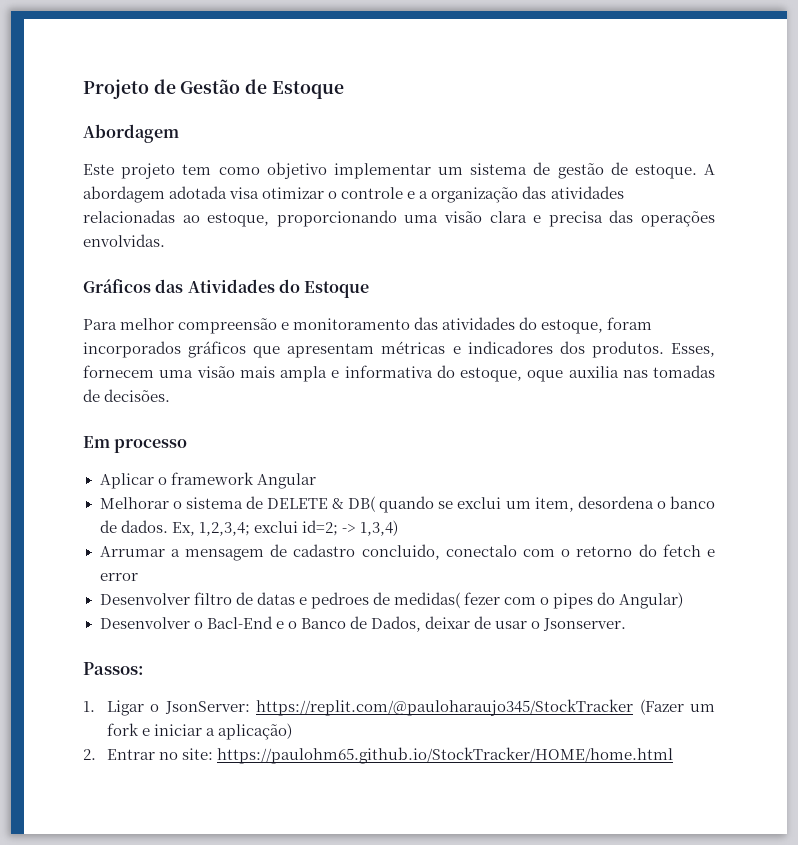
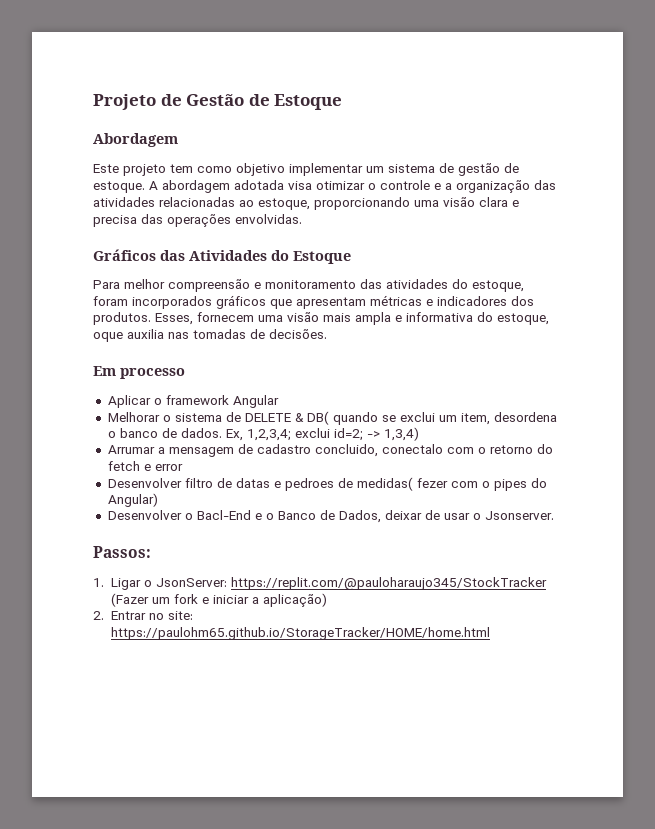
[216,747,673,764] https://paulohm65.github.io/StockTracker/HOME/home.html -> [110,627,490,640] https://paulohm65.github.io/StorageTracker/HOME/home.html

